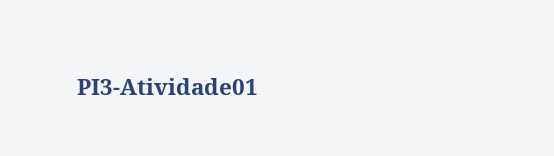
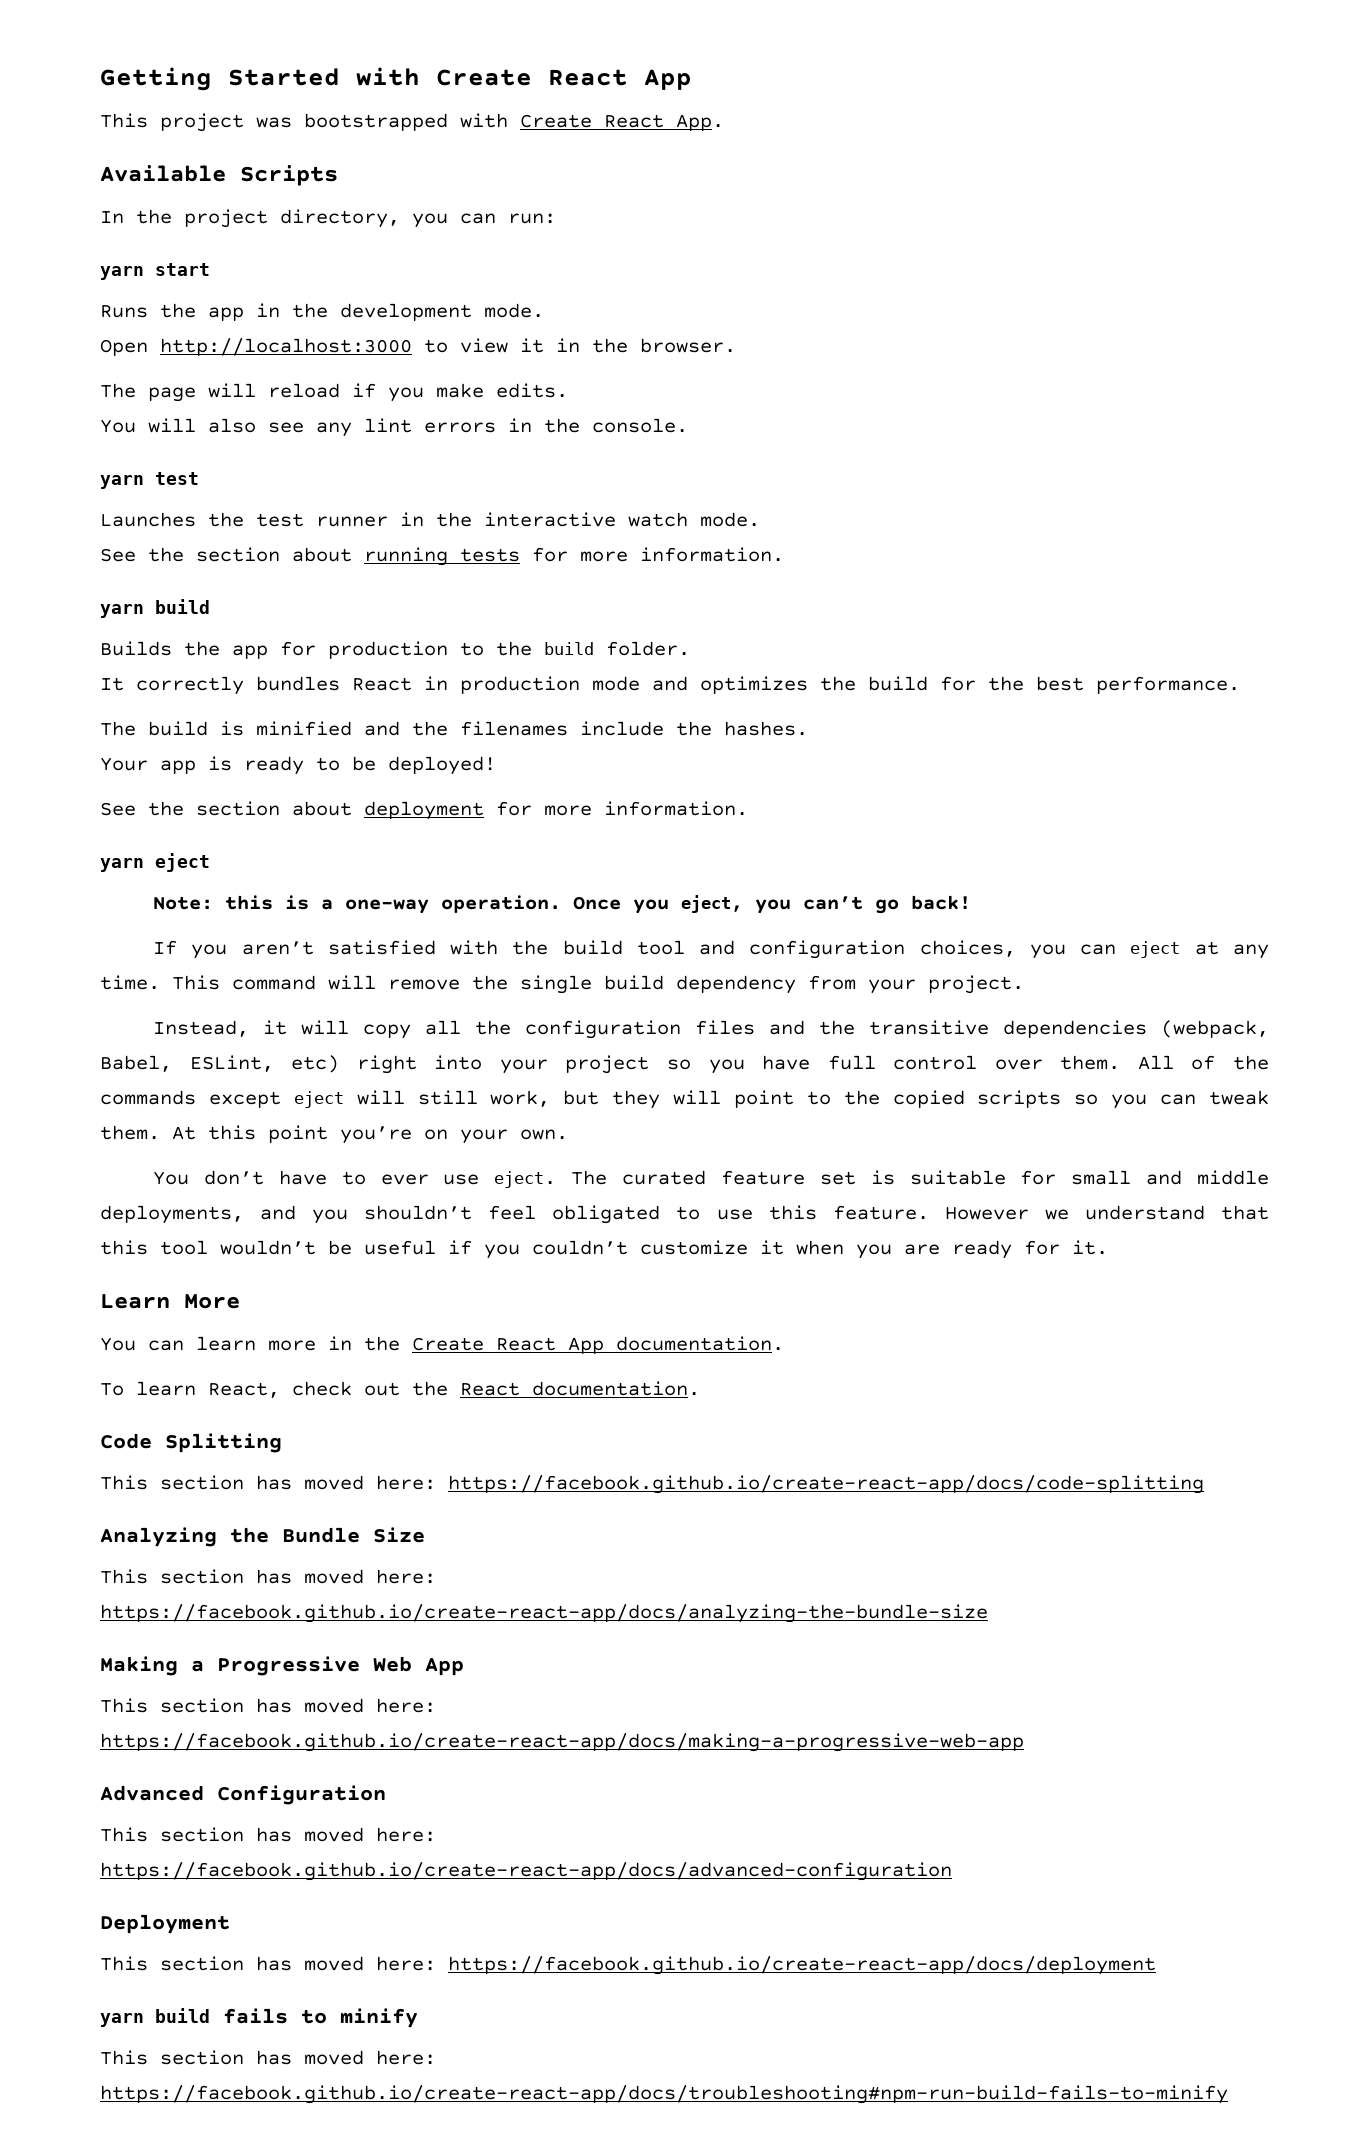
[77,78,258,95] PI3-Atividade01 -> [100,67,692,91] [100,113,724,132] [100,165,338,186] [100,209,556,228] [100,263,210,280] [100,303,544,321] [100,338,736,356] [100,383,568,402] [100,418,688,437] [100,472,199,489] [100,512,760,527] [100,547,784,566] [100,599,210,618] [100,641,690,659] [100,676,1240,695] [100,721,808,736] [100,756,496,775] [100,801,748,820] [100,853,210,872] [153,895,972,914] [153,940,1269,959] [100,975,1024,994] [153,1020,1269,1039] [100,1055,1269,1074] [100,1090,1269,1109] [100,1125,568,1144] [153,1170,1270,1188] [100,1205,1270,1224] [100,1240,1108,1259] [100,1294,240,1309] [100,1336,784,1354] [100,1381,700,1398] [100,1433,282,1453] [100,1475,1204,1494] [100,1527,425,1547] [100,1569,436,1584] [100,1604,988,1623] [100,1656,464,1676] [100,1698,436,1713] [100,1733,1024,1752] [100,1785,386,1805] [100,1827,436,1842] [100,1862,952,1881] [100,1914,230,1934] [100,1956,1156,1975] [100,2008,418,2028] [100,2050,436,2065] [100,2085,1228,2104] Getting Started with Create React App // This project was bootstrapped with Create React App. // Available Scripts // In the project directory, you can run: // yarn start // Runs the app in the development mode. // Open http://localhost:3000 to view it in the browser. // The page will reload if you make edits. // You will also see any lint errors in the console. // yarn test // Launches the test runner in the interactive watch mode. // See the section about running tests for more information. // yarn build // Builds the app for production to the build folder. // It correctly bundles React in production mode and optimizes the build for the best performance. // The build is minified and the filenames include the hashes. // Your app is ready to be deployed! // See the section about deployment for more information. // yarn eject // Note: this is a one-way operation. Once you eject, you can’t go back! // If you aren’t satisfied with the build tool and configuration choices, you can eject at any time. This command will remove the single build dependency from your project. // Instead, it will copy all the configuration files and the transitive dependencies (webpack, Babel, ESLint, etc) right into your project so you have full control over them. All of the commands except eject will still work, but they will point to the copied scripts so you can tweak them. At this point you’re on your own. // You don’t have to ever use eject. The curated feature set is suitable for small and middle deployments, and you shouldn’t feel obligated to use this feature. However we understand that this tool wouldn’t be useful if you couldn’t customize it when you are ready for it. // Learn More // You can learn more in the Create React App documentation. // To learn React, check out the React documentation. // Code Splitting // This section has moved here: https://facebook.github.io/create-react-app/docs/code-splitting // Analyzing the Bundle Size // This section has moved here: https://facebook.github.io/create-react-app/docs/analyzing-the-bundle-size // Making a Progressive Web App // This section has moved here: https://facebook.github.io/create-react-app/docs/making-a-progressive-web-app // Advanced Configuration // This section has moved here: https://facebook.github.io/create-react-app/docs/advanced-configuration // Deployment // This section has moved here: https://facebook.github.io/create-react-app/docs/deployment // yarn build fails to minify // This section has moved here: https://facebook.github.io/create-react-app/docs/troubleshooting#npm-run-build-fails-to-minify

